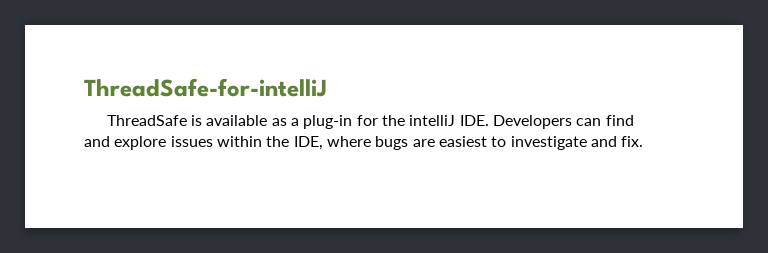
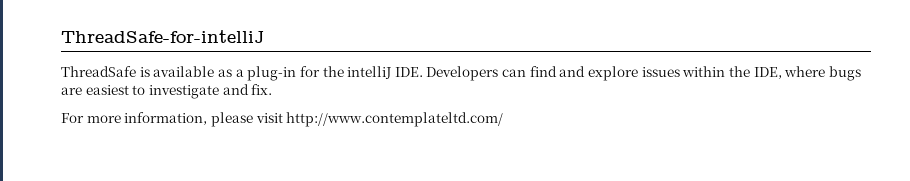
(644, 141) none -> [61,112,504,127] // For more information, please visit http://www.contemplateltd.com/

